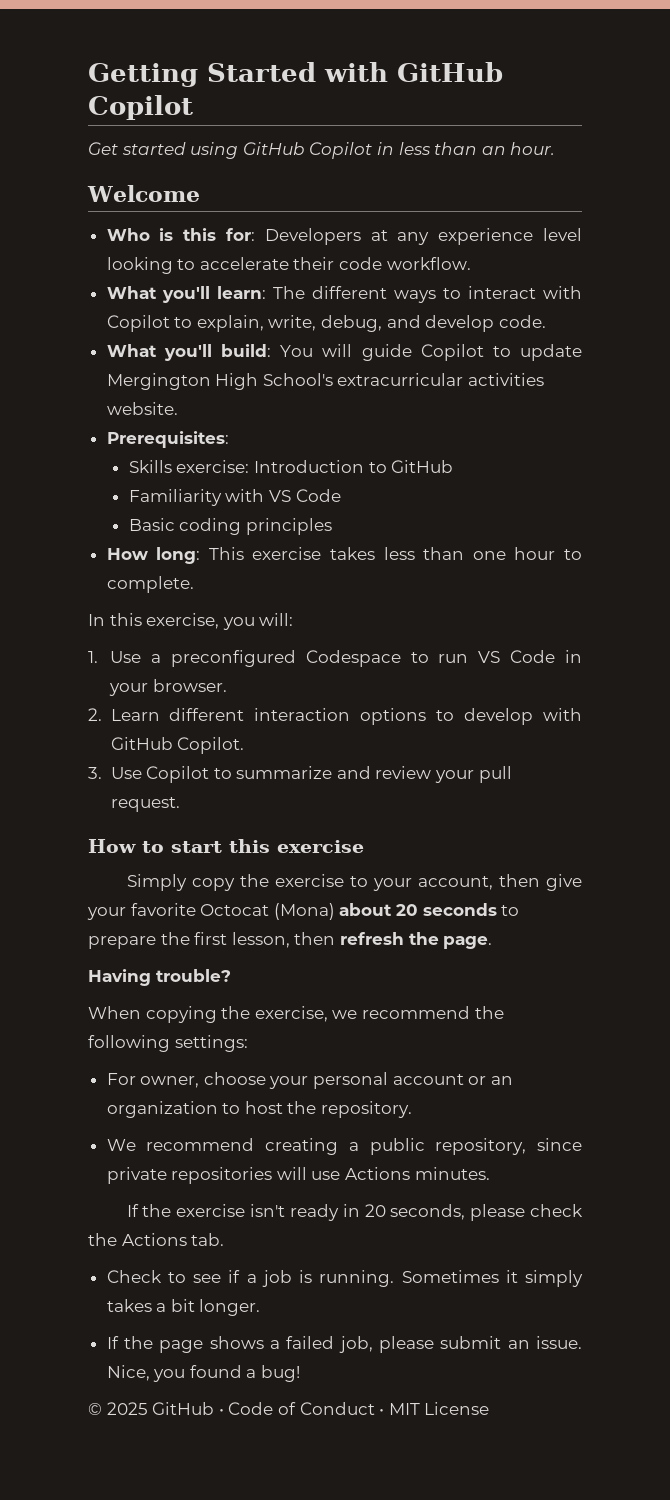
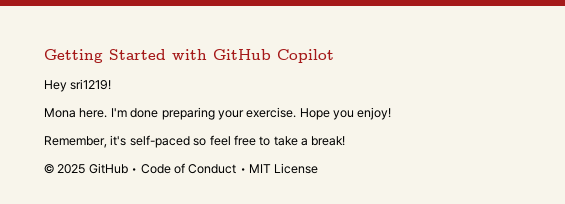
[88,142,556,159] [87,185,200,202] [106,228,582,245] [106,257,471,274] [106,286,583,303] [106,315,546,332] [106,344,583,361] [106,373,545,390] [106,402,178,415] [106,431,229,448] [128,460,454,473] [128,489,341,506] [128,518,332,535] [106,547,583,564] [106,576,194,593] [88,613,294,630] [88,650,582,667] [109,679,227,696] [88,708,582,725] [110,737,245,754] [88,766,512,783] [110,797,180,812] [88,839,364,853] [126,874,582,891] [87,903,520,920] [88,932,493,949] [88,969,231,986] [88,1006,504,1023] [88,1035,248,1052] [106,1072,513,1089] [106,1101,413,1118] [106,1138,582,1155] [106,1167,490,1184] [126,1204,583,1221] [88,1233,225,1246] [106,1270,583,1287] [106,1299,261,1316] [106,1336,582,1353] [106,1365,301,1382] Get started using GitHub Copilot in less than an hour. // Welcome // Who is this for: Developers at any experience level looking to accelerate their code workflow. // What you'll learn: The different ways to interact with Copilot to explain, write, debug, and develop code. // What you'll build: You will guide Copilot to update Mergington High School's extracurricular activities website. // Prerequisites: // Skills exercise: Introduction to GitHub // Familiarity with VS Code // Basic coding principles // How long: This exercise takes less than one hour to complete. // In this exercise, you will: // 1. Use a preconfigured Codespace to run VS Code in your browser. // 2. Learn different interaction options to develop with GitHub Copilot. // 3. Use Copilot to summarize and review your pull request. // How to start this exercise // Simply copy the exercise to your account, then give your favorite Octocat (Mona) about 20 seconds to prepare the first lesson, then refresh the page. // Having trouble? // When copying the exercise, we recommend the following settings: // For owner, choose your personal account or an organization to host the repository. // We recommend creating a public repository, since private repositories will use Actions minutes. // If the exercise isn't ready in 20 seconds, please check the Actions tab. // Check to see if a job is running. Sometimes it simply takes a bit longer. // If the page shows a failed job, please submit an issue. Nice, you found a bug! -> [44,79,112,92] [44,107,392,120] [44,135,346,148] Hey sri1219! // Mona here. I'm done preparing your exercise. Hope you enjoy! // Remember, it's self-paced so feel free to take a break!

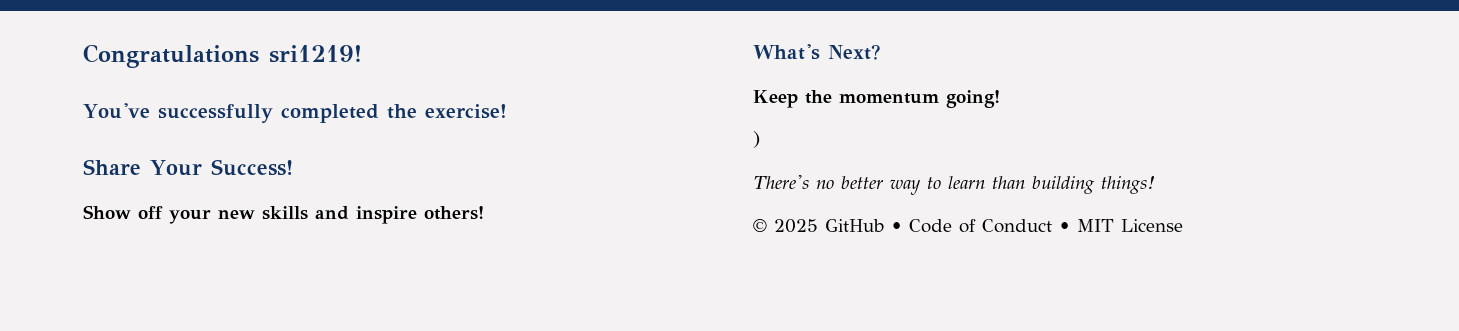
[44,49,334,63] [44,79,112,92] [44,107,392,120] [44,135,346,148] Getting Started with GitHub Copilot // Hey sri1219! // Mona here. I'm done preparing your exercise. Hope you enjoy! // Remember, it's self-paced so feel free to take a break! -> [83,44,362,68] [83,103,507,123] [83,159,293,176] [83,205,484,224] [753,44,881,60] [753,90,1000,108] [753,131,760,148] [753,175,1156,195] Congratulations sri1219! // You've successfully completed the exercise! // Share Your Success! // Show off your new skills and inspire others! // What's Next? // Keep the momentum going! // ) // There's no better way to learn than building things!

